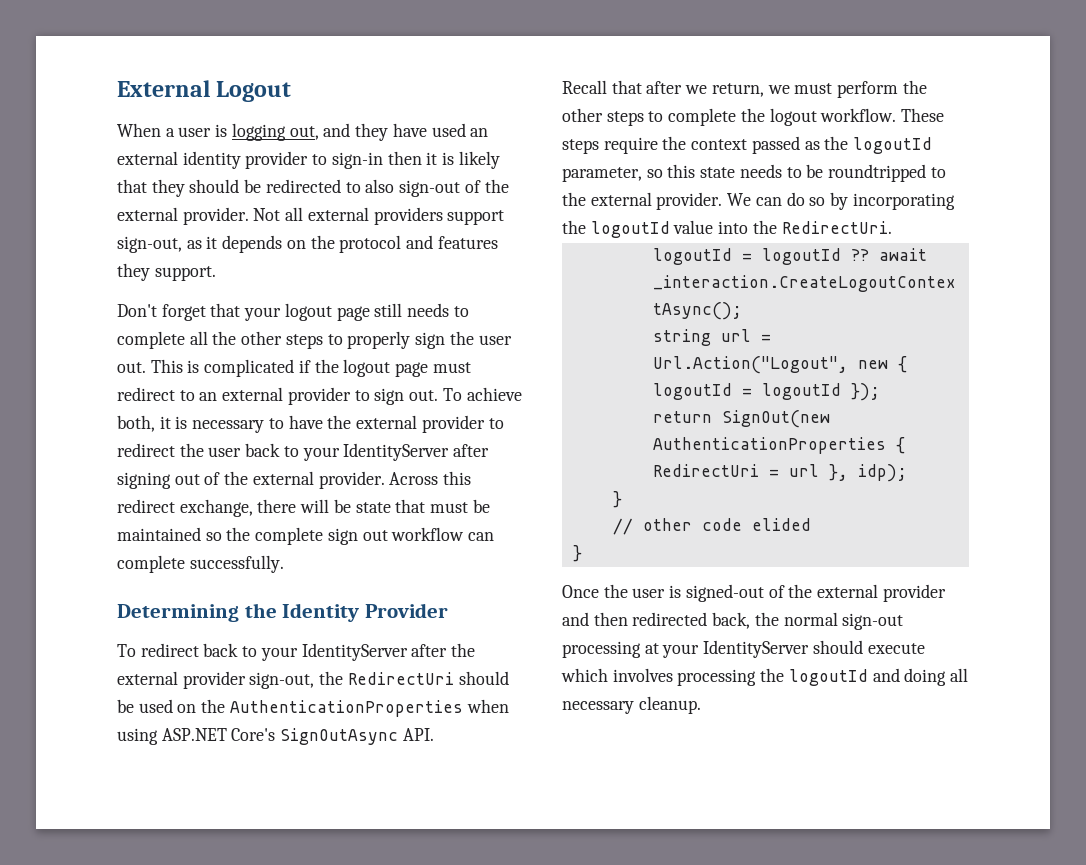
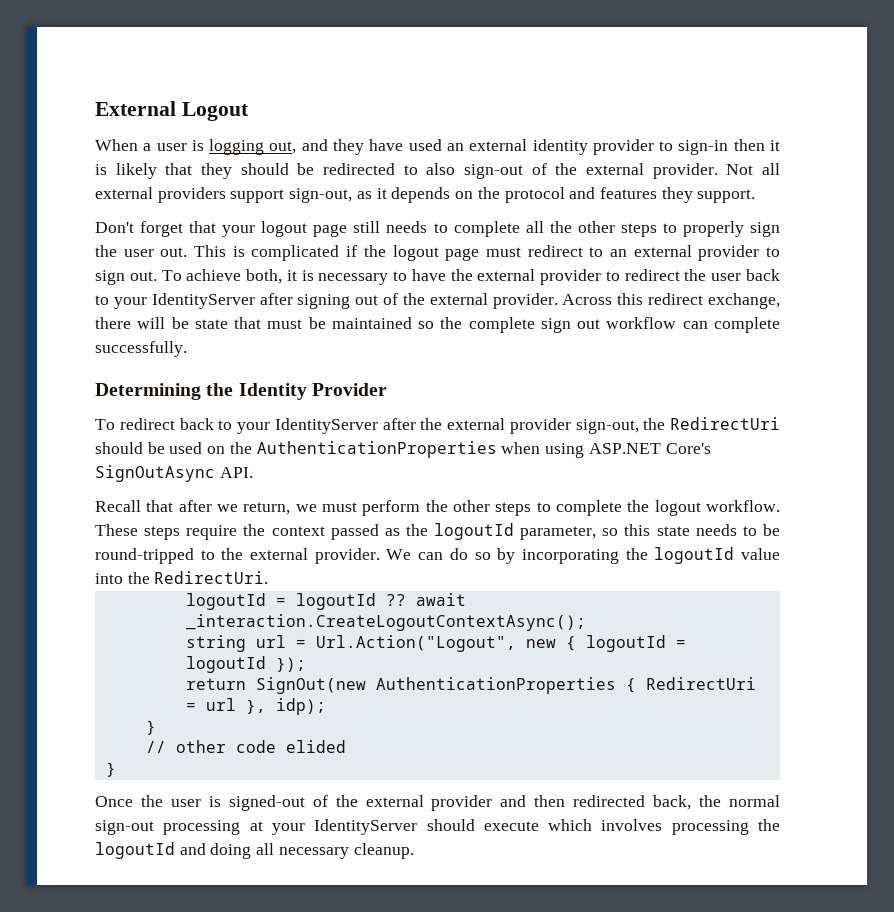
[828,164,927,182] roundtripped -> [95,548,194,564] round-tripped

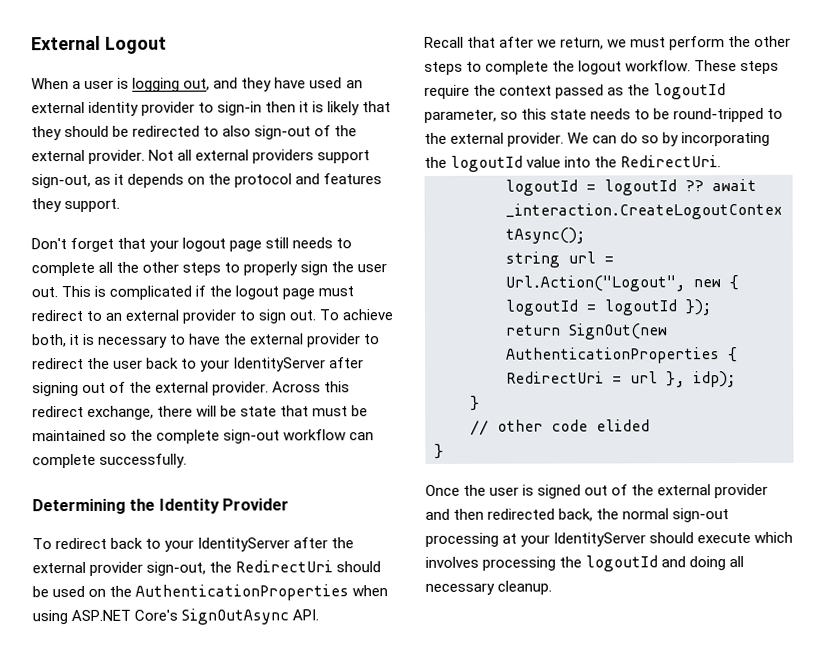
[540,318,601,333] sign out -> [223,429,281,444] sign-out
[228,795,305,811] signed-out -> [537,484,609,499] signed out

